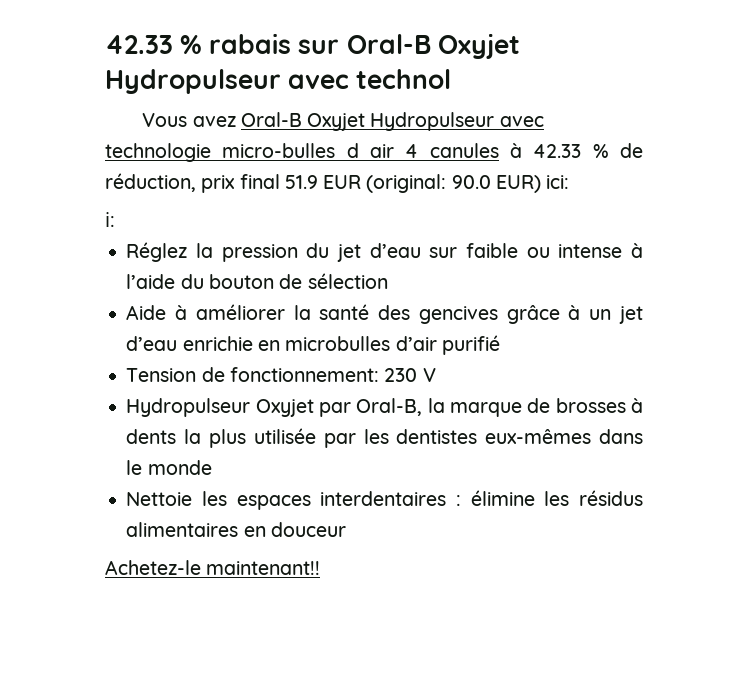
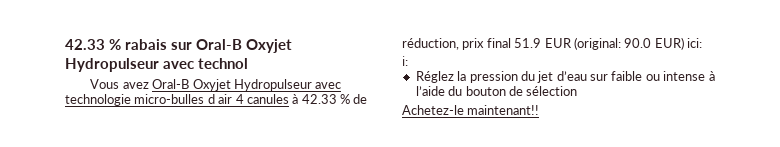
[126,304,643,324] [126,335,500,355] [126,367,436,382] [126,398,644,417] [126,428,643,448] [126,460,212,475] [126,490,643,510] [126,522,346,537] // Aide à améliorer la santé des gencives grâce à un jet d’eau enrichie en microbulles d’air purifié // Tension de fonctionnement: 230 V // Hydropulseur Oxyjet par Oral-B, la marque de brosses à dents la plus utilisée par les dentistes eux-mêmes dans le monde // Nettoie les espaces interdentaires : élimine les résidus alimentaires en douceur -> (578, 91) none

